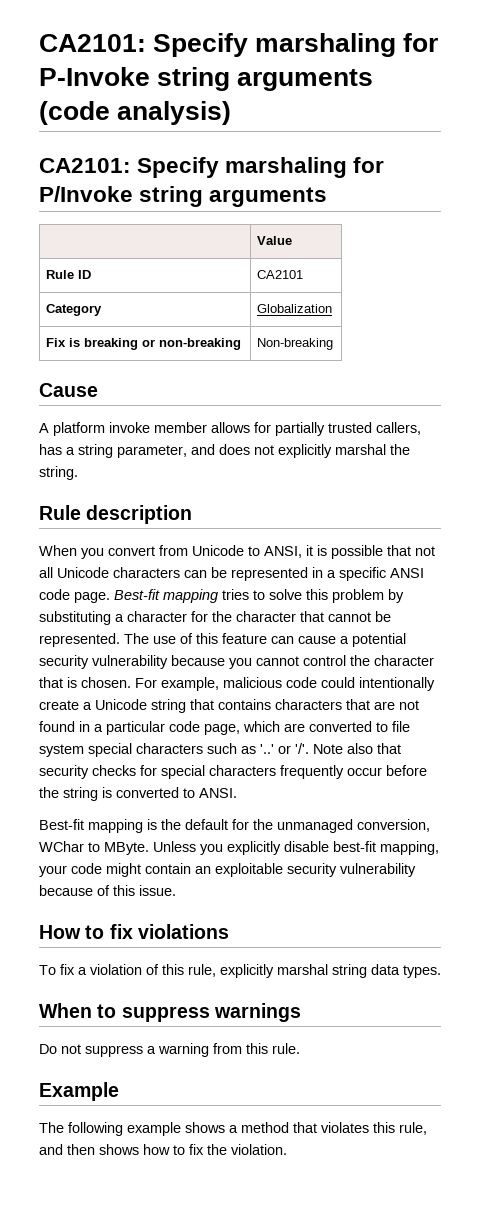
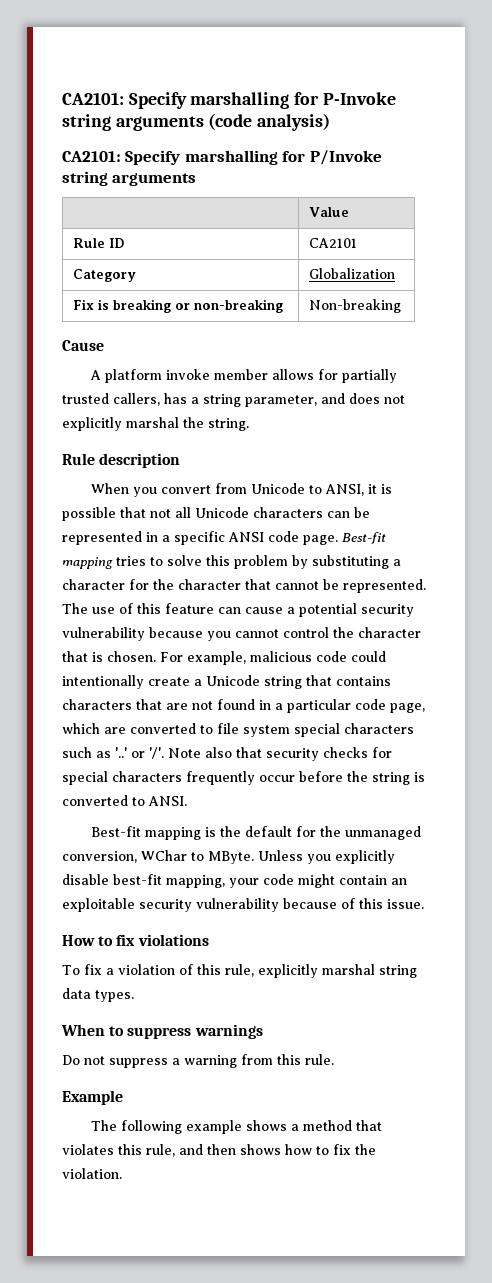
[39,33,397,57] CA2101: Specify marshaling -> [62,92,290,109] CA2101: Specify marshalling
[225,157,348,178] marshaling -> [184,150,278,165] marshalling

